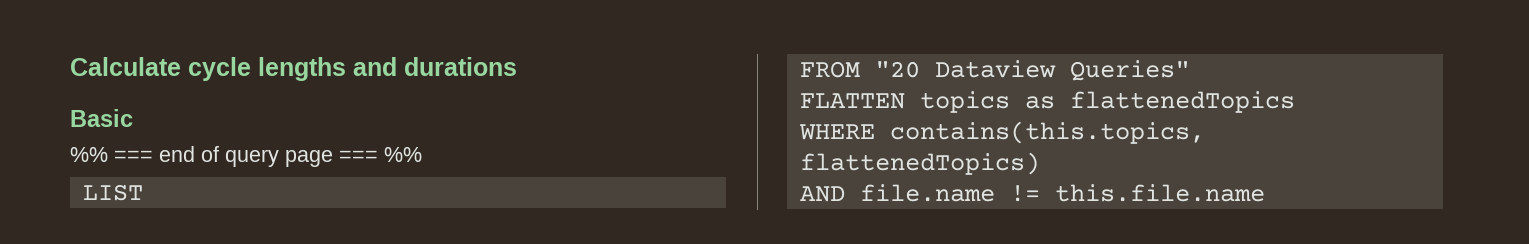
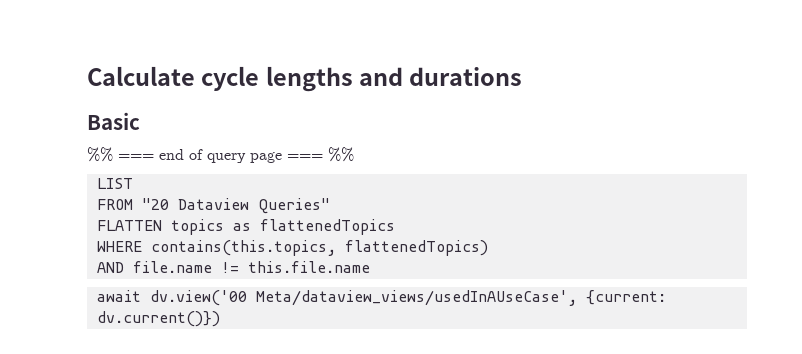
(1265, 193) none -> [96,290,666,306] [96,311,220,327] // await dv.view('00 Meta/dataview_views/usedInAUseCase', {current: dv.current()})

